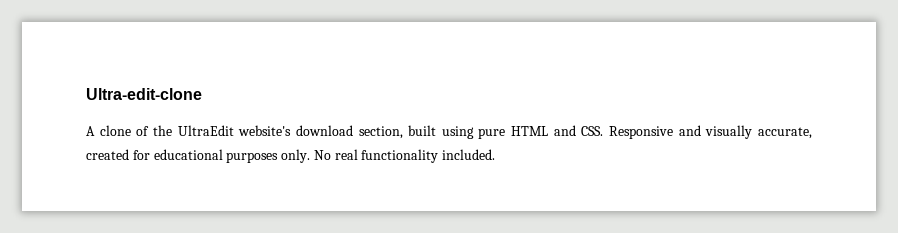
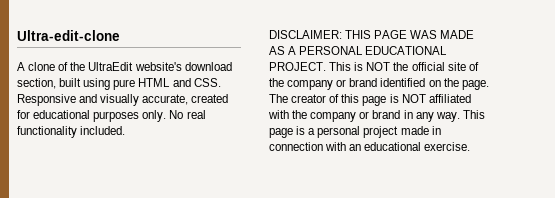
(496, 154) none -> [269,30,475,39] [269,46,448,55] [269,62,479,71] [269,78,489,90] [269,94,471,106] [268,110,485,122] [269,126,441,138] [269,142,471,151] // DISCLAIMER: THIS PAGE WAS MADE AS A PERSONAL EDUCATIONAL PROJECT. This is NOT the official site of the company or brand identified on the page. The creator of this page is NOT affiliated with the company or brand in any way. This page is a personal project made in connection with an educational exercise.

